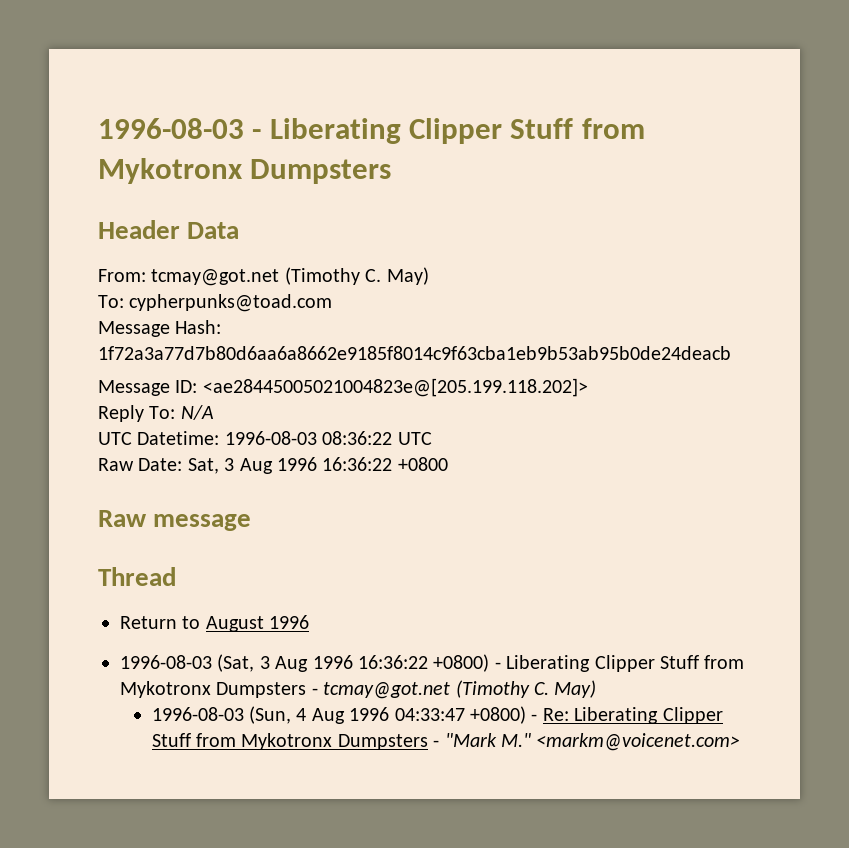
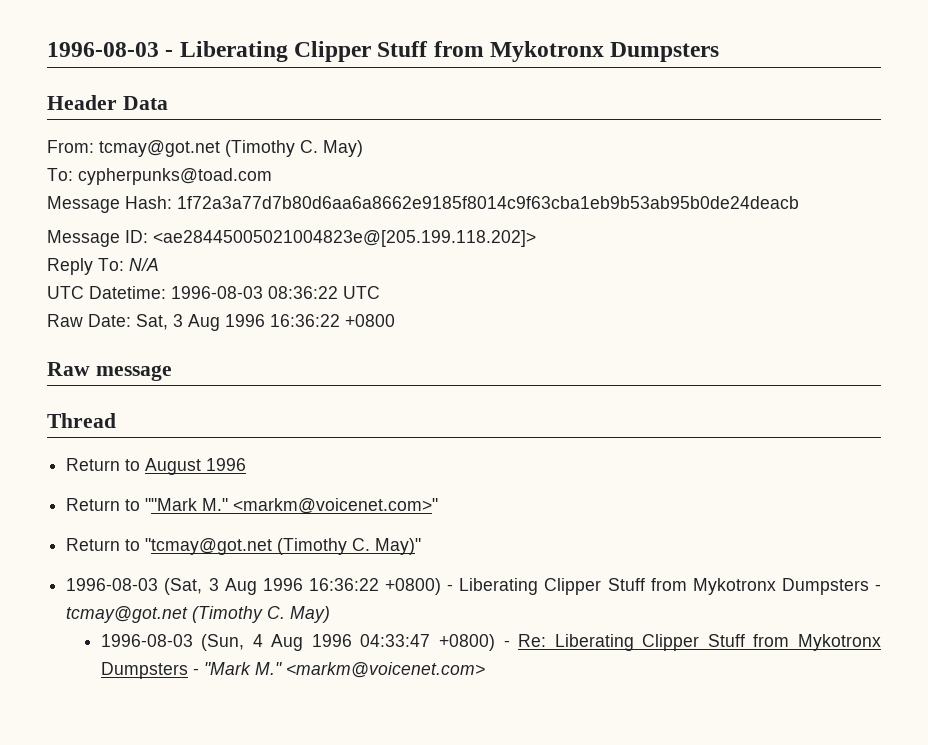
(310, 622) none -> [66,498,439,514] [66,538,422,555] // Return to ""Mark M." <markm@voicenet.com>" // Return to "tcmay@got.net (Timothy C. May)"

